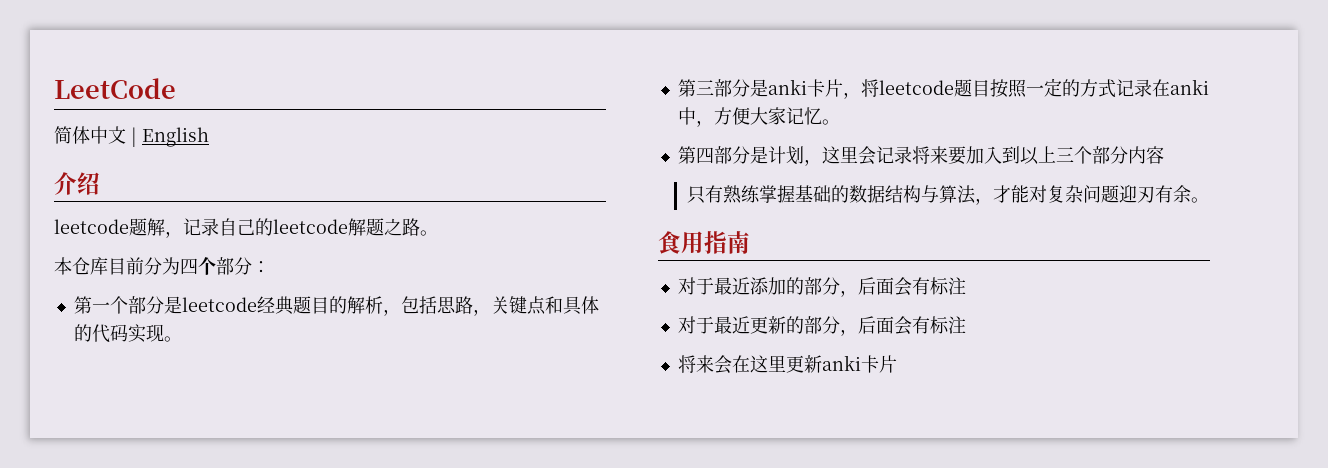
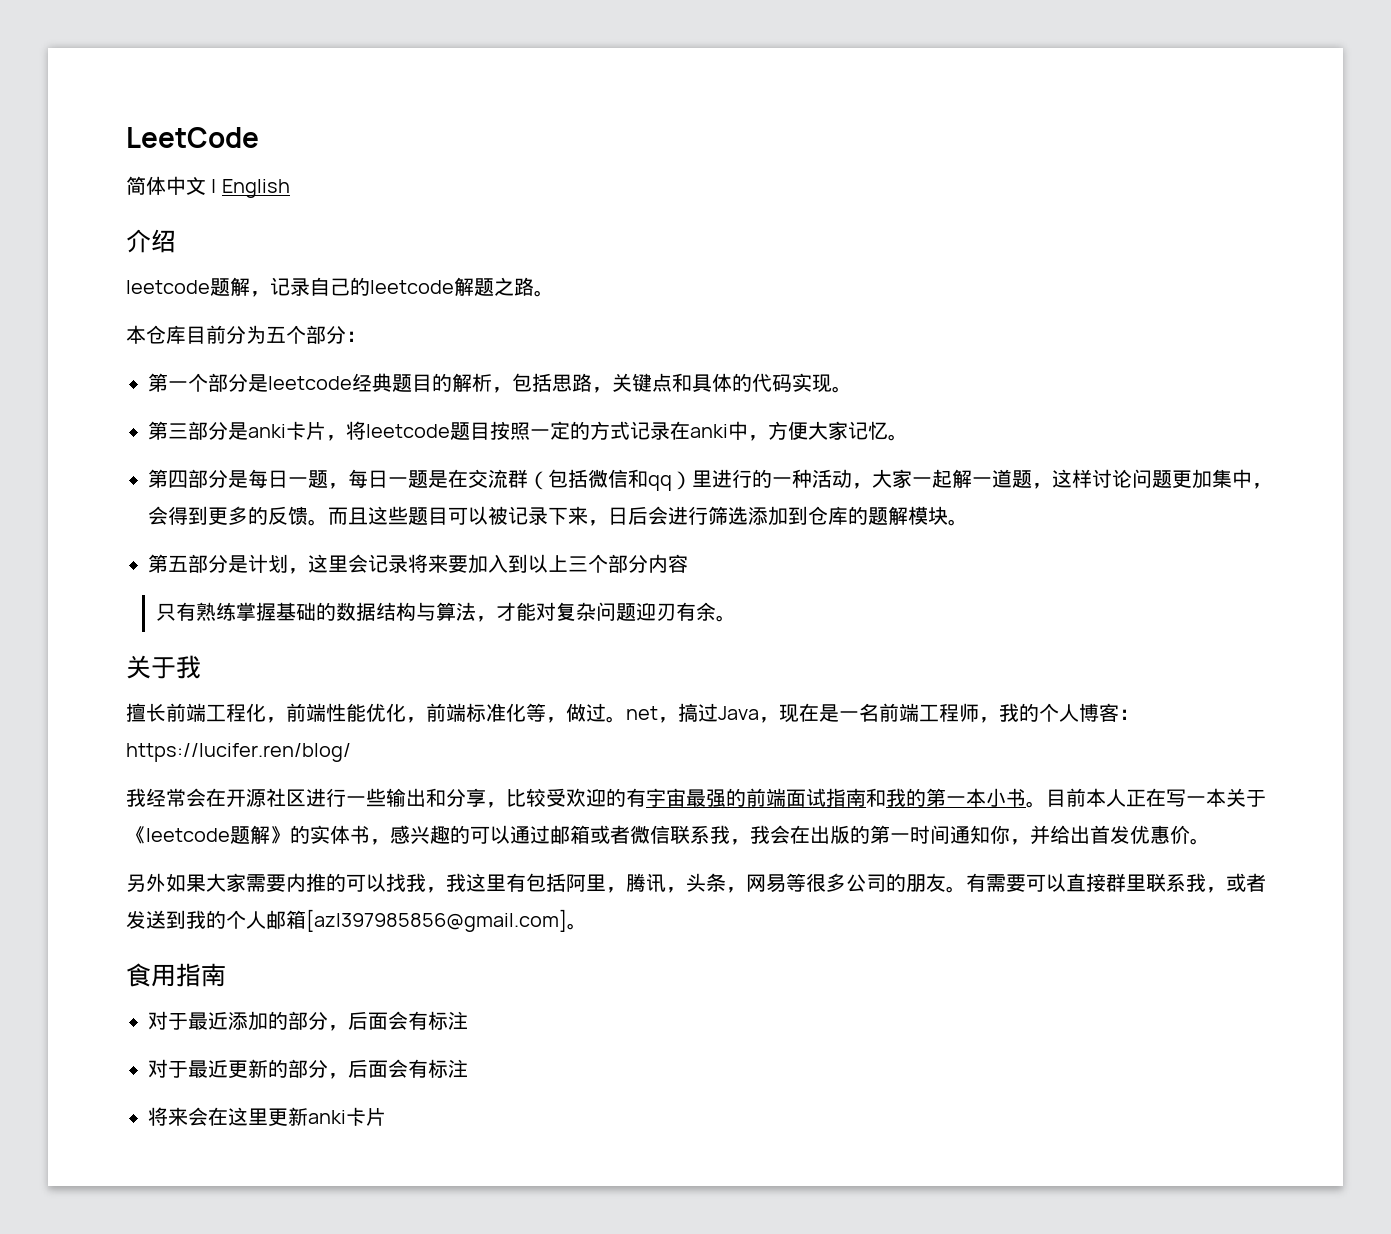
[180,258,198,275] 四 -> [266,326,286,343] 五
(768, 155) none -> [248,469,1272,491] [148,506,968,526] [148,554,248,573] 每日一题，每日一题是在交流群（包括微信和qq）里进行的一种活动，大家一起解一道题，这样讨论问题更加集中，会得到更多的反馈。而且这些题目可以被记录下来，日后会进行筛选添加到仓库的题解模块。 // 第五部分是
(1209, 200) none -> [126,655,201,679] [126,703,1139,723] [126,743,351,762] [126,788,1266,808] [126,825,1210,845] [126,873,1266,893] [126,909,587,932] // 关于我 // 擅长前端工程化，前端性能优化，前端标准化等，做过。net，搞过Java，现在是一名前端工程师，我的个人博客：https://lucifer.ren/blog/ // 我经常会在开源社区进行一些输出和分享，比较受欢迎的有宇宙最强的前端面试指南和我的第一本小书。目前本人正在写一本关于《leetcode题解》的实体书，感兴趣的可以通过邮箱或者微信联系我，我会在出版的第一时间通知你，并给出首发优惠价。 // 另外如果大家需要内推的可以找我，我这里有包括阿里，腾讯，头条，网易等很多公司的朋友。有需要可以直接群里联系我，或者发送到我的个人邮箱[azl397985856@gmail.com]。

